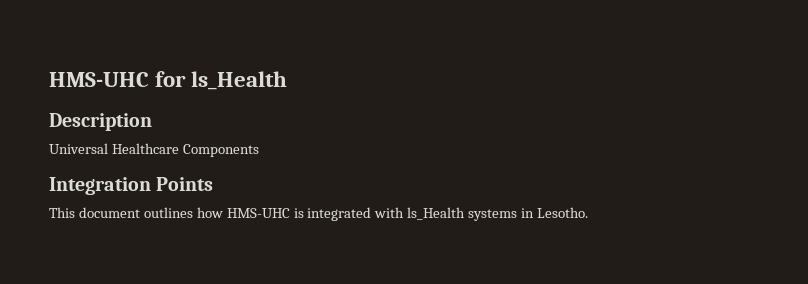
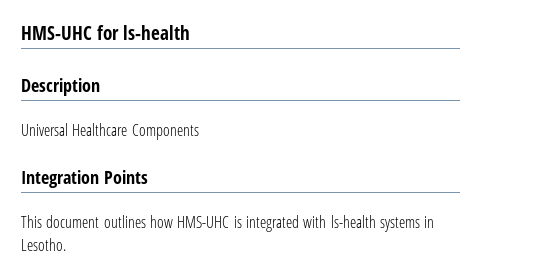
[191,71,288,90] ls_Health -> [123,25,190,40] ls-health
[407,207,466,220] ls_Health -> [330,215,376,228] ls-health

